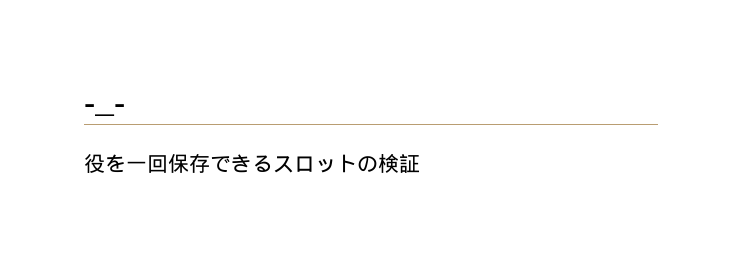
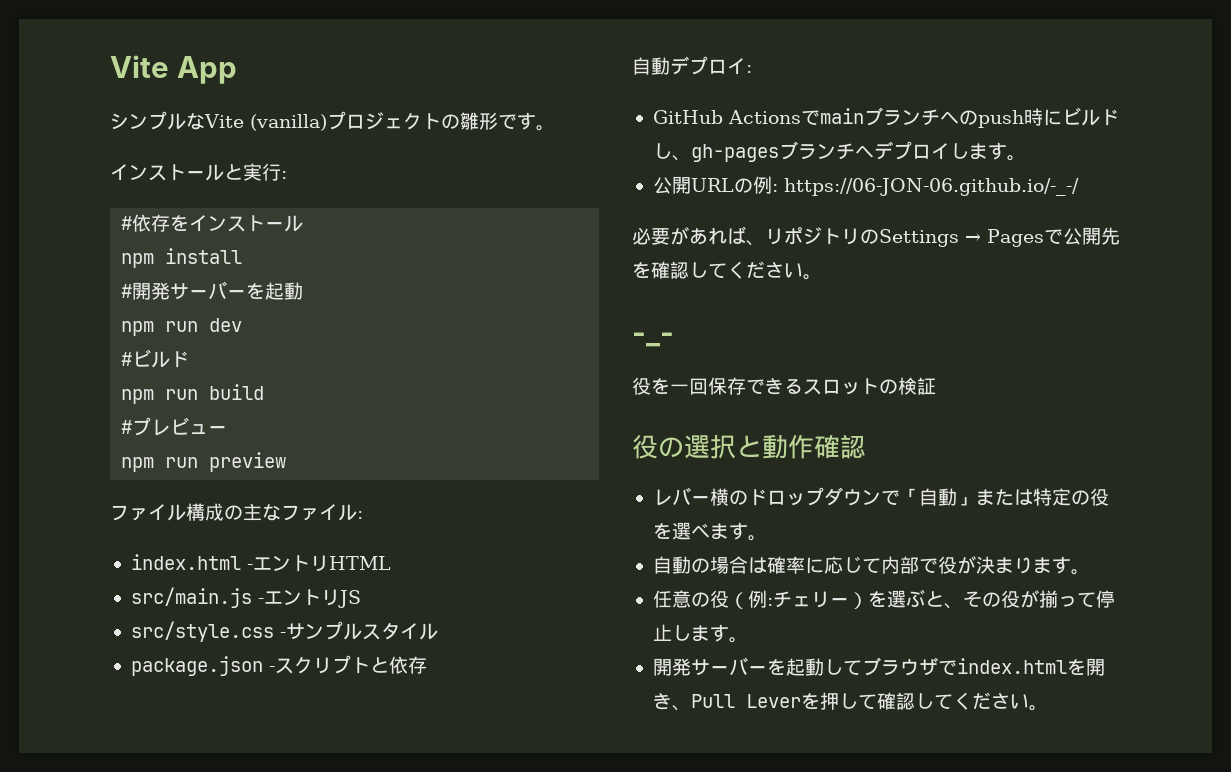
(84, 110) none -> [110,55,237,84] [110,111,555,131] [110,163,287,181] [121,214,304,232] [121,248,243,268] [121,281,304,300] [121,318,243,336] [121,349,190,368] [121,384,265,404] [121,417,228,436] [121,452,287,472] [110,503,363,521] [130,554,391,572] [130,587,361,608] [130,621,438,642] [130,655,427,676] [632,56,752,75] [652,107,1119,128] [652,141,1026,162] [652,176,1079,196] [632,226,1120,247] [632,261,822,280] Vite App // シンプルなVite (vanilla)プロジェクトの雛形です。 // インストールと実行: // #依存をインストール // npm install // #開発サーバーを起動 // npm run dev // #ビルド // npm run build // #プレビュー // npm run preview // ファイル構成の主なファイル: // index.html -エントリHTML // src/main.js -エントリJS // src/style.css -サンプルスタイル // package.json -スクリプトと依存 // 自動デプロイ: // GitHub Actionsでmainブランチへのpush時にビルドし、gh-pagesブランチへデプロイします。 // 公開URLの例: https://06-JON-06.github.io/-_-/ // 必要があれば、リポジトリのSettings → Pagesで公開先を確認してください。 //
(420, 163) none -> [632,434,866,459] [652,487,1109,506] [652,522,767,541] [652,556,1090,575] [652,589,1115,609] [652,624,748,643] [652,657,1105,676] [652,692,1048,711] // 役の選択と動作確認 // レバー横のドロップダウンで「自動」または特定の役を選べます。 // 自動の場合は確率に応じて内部で役が決まります。 // 任意の役（例:チェリー）を選ぶと、その役が揃って停止します。 // 開発サーバーを起動してブラウザでindex.htmlを開き、Pull Leverを押して確認してください。

